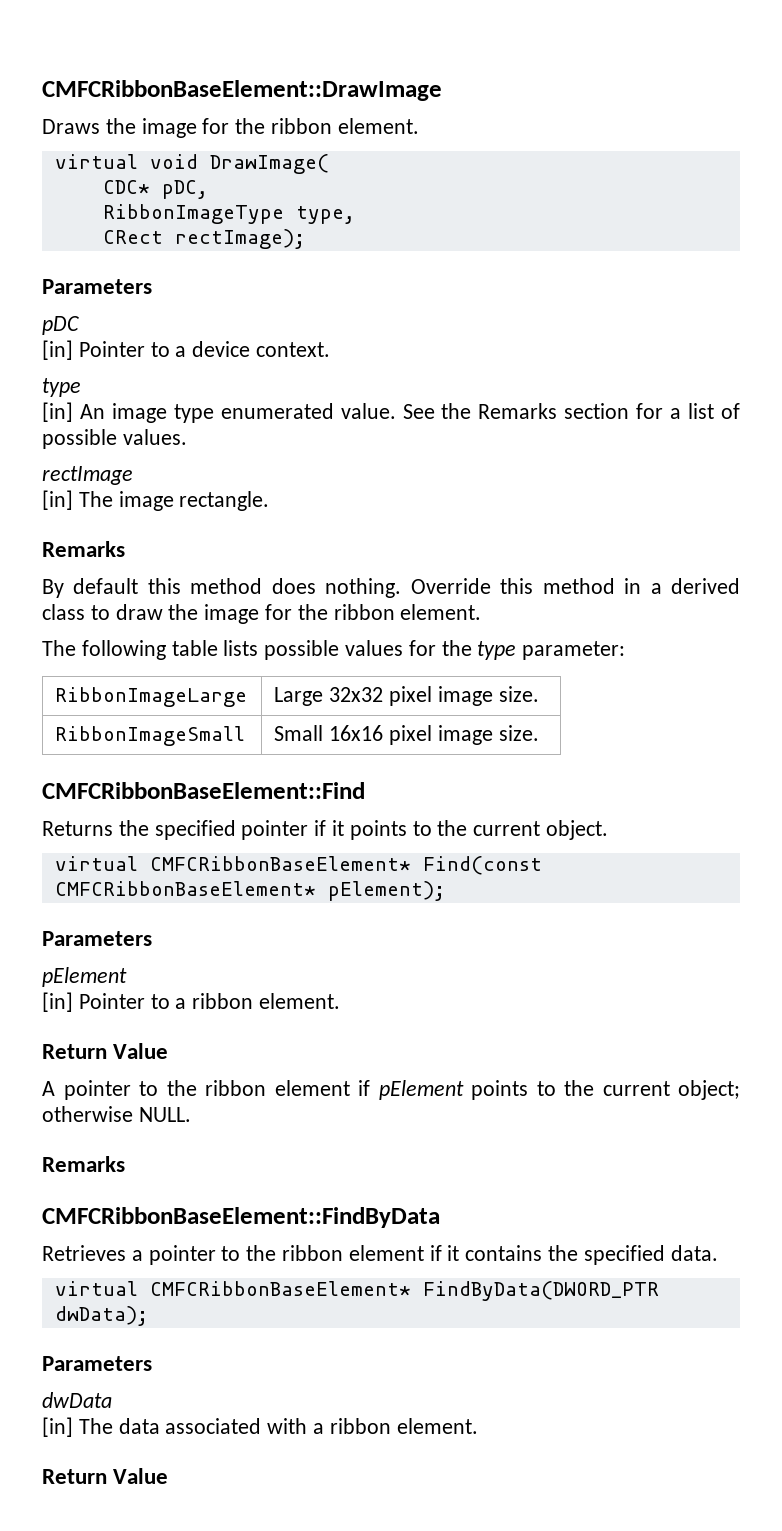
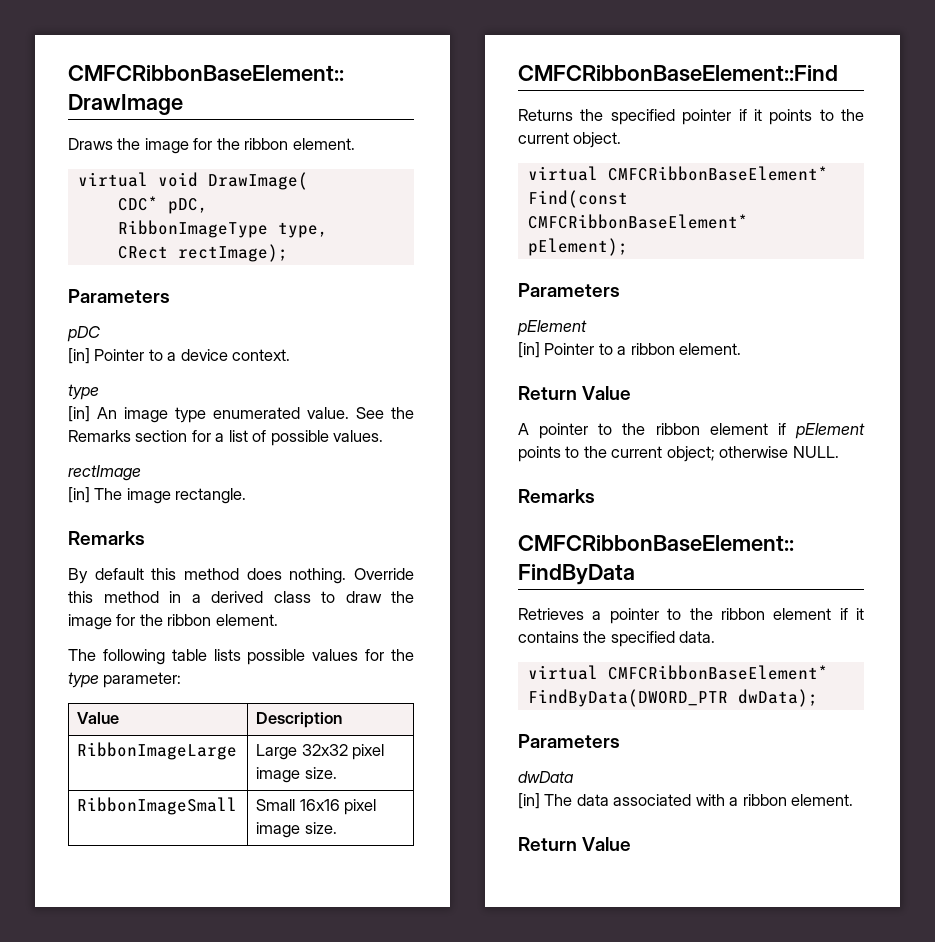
(626, 650) none -> [77,712,120,724] [256,712,343,728] // Value | Description

